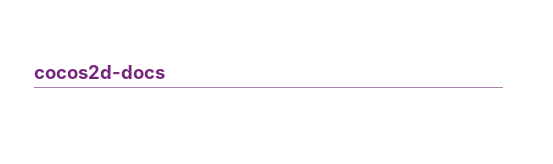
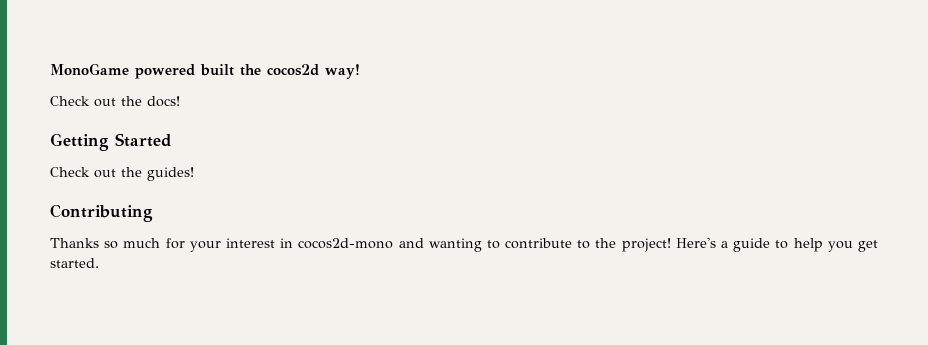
[34,65,165,79] cocos2d-docs -> [50,63,360,79] [50,96,180,107] [50,133,172,151] [50,167,194,181] [50,204,153,222] [50,237,878,252] [50,258,99,268] MonoGame powered built the cocos2d way! // Check out the docs! // Getting Started // Check out the guides! // Contributing // Thanks so much for your interest in cocos2d-mono and wanting to contribute to the project! Here's a guide to help you get started.

